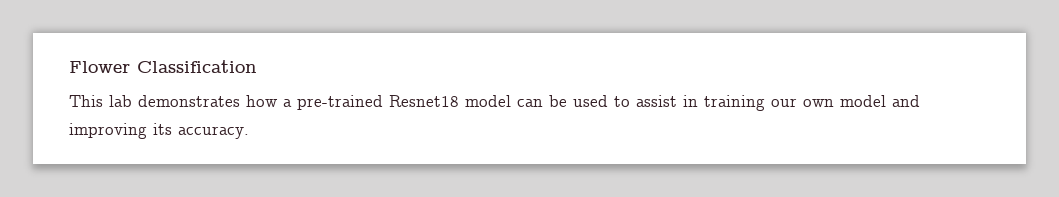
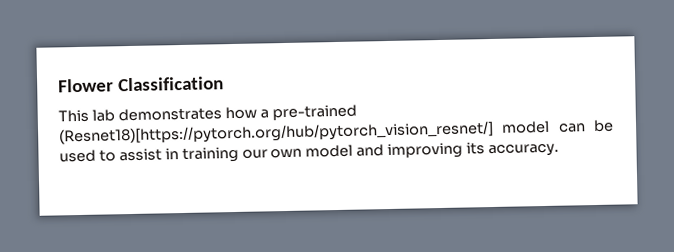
[389,95,459,107] Resnet18 -> [59,120,494,146] (Resnet18)[https://pytorch.org/hub/pytorch_vision_resnet/]

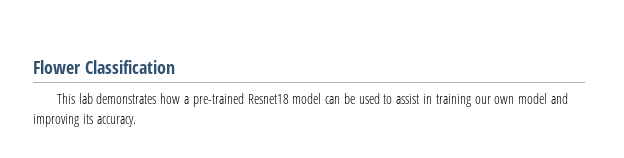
[59,120,494,146] (Resnet18)[https://pytorch.org/hub/pytorch_vision_resnet/] -> [247,94,289,104] Resnet18

